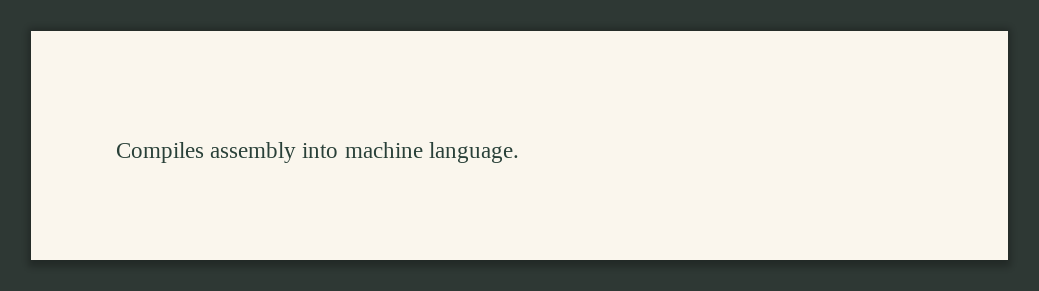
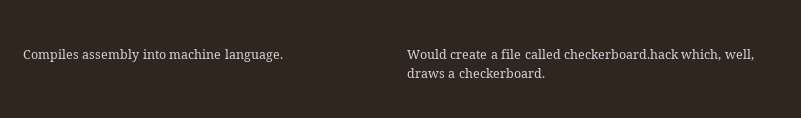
(519, 152) none -> [407,49,754,61] [407,68,545,78] // Would create a file called checkerboard.hack which, well, draws a checkerboard.

